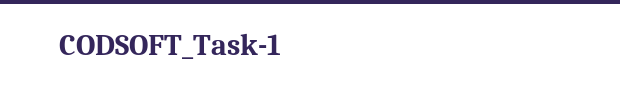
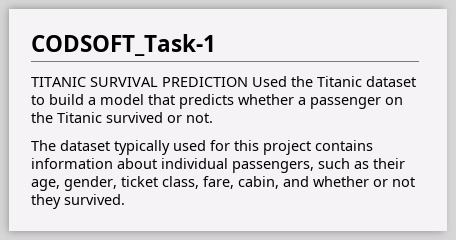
(281, 46) none -> [31,76,416,87] [31,94,403,109] [31,112,213,123] [31,140,373,155] [31,158,405,173] [31,176,415,191] [31,194,125,209] // TITANIC SURVIVAL PREDICTION Used the Titanic dataset to build a model that predicts whether a passenger on the Titanic survived or not. // The dataset typically used for this project contains information about individual passengers, such as their age, gender, ticket class, fare, cabin, and whether or not they survived.

